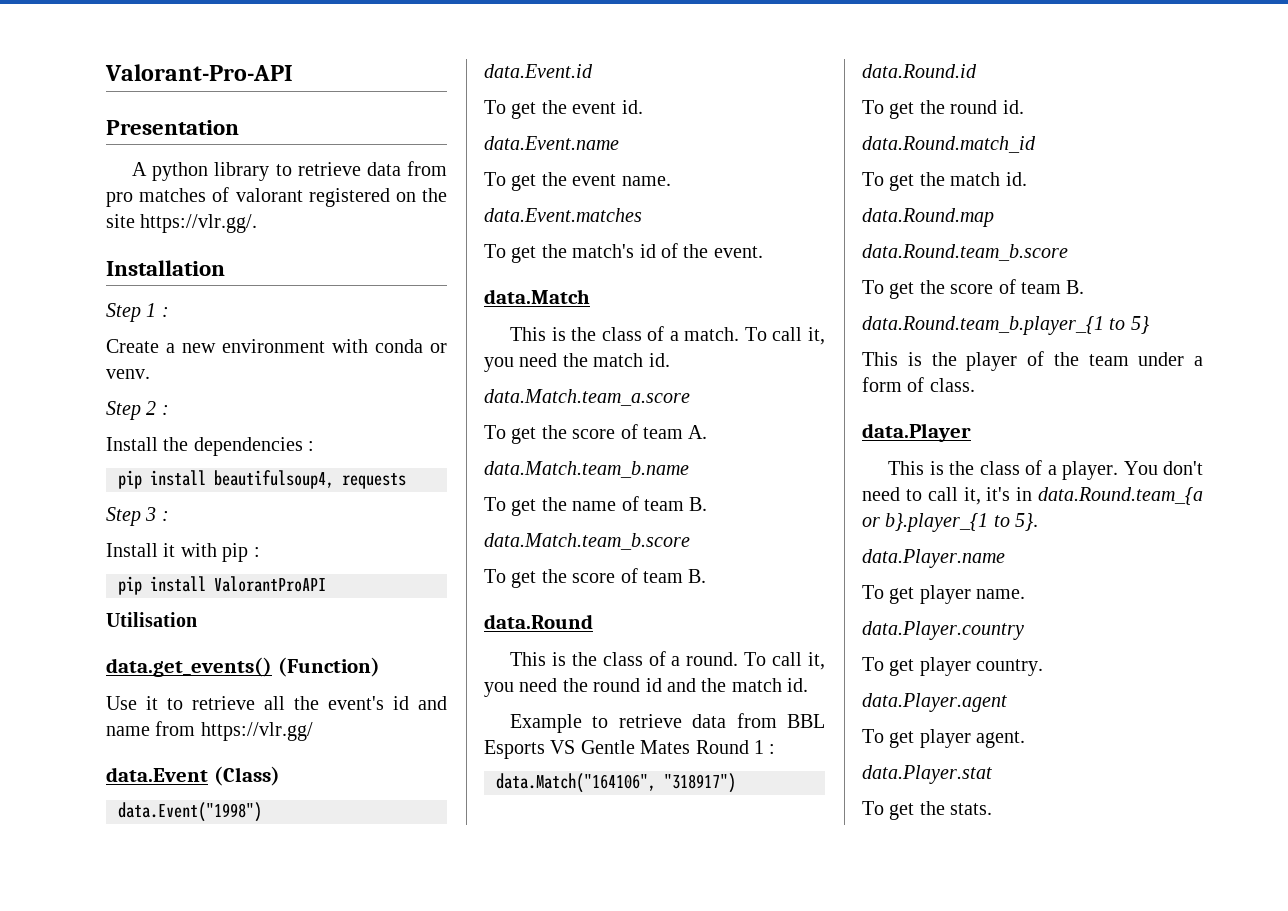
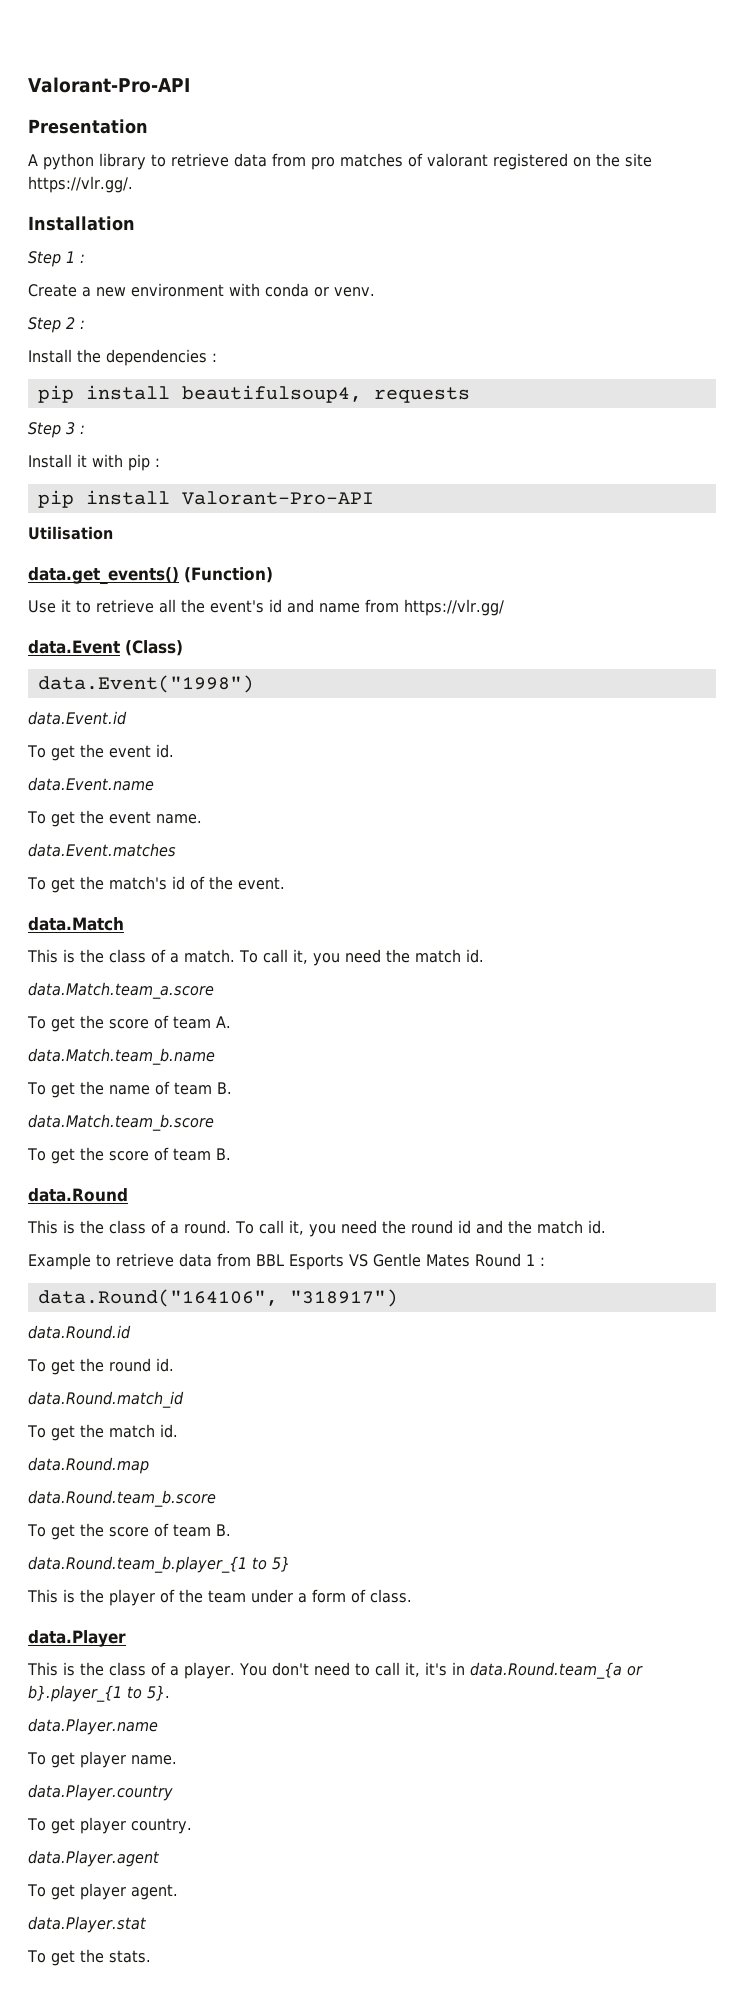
[214,576,326,592] ValorantProAPI -> [181,491,374,505] Valorant-Pro-API
[496,773,656,793] data.Match("164106", -> [37,1289,278,1307] data.Round("164106",

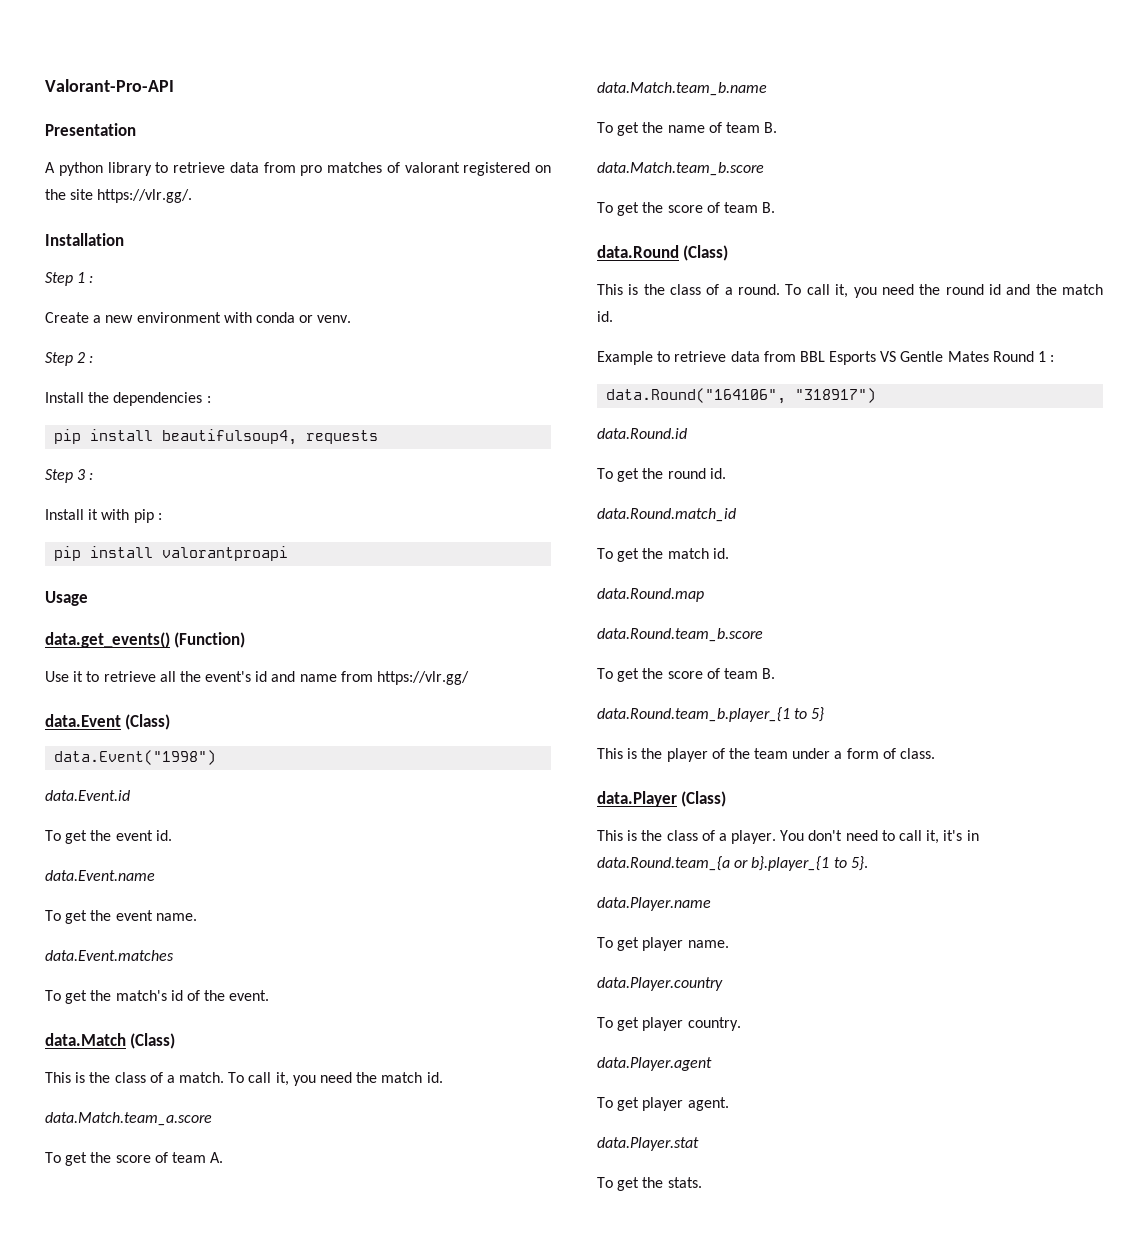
[181,491,374,505] [28,526,113,540] Valorant-Pro-API // Utilisation -> [162,546,289,561] [45,591,88,606] valorantproapi // Usage
(124, 924) none -> [130,1033,176,1049] (Class)
(128, 1195) none -> [683,245,729,261] (Class)
(126, 1638) none -> [681,791,727,807] (Class)

